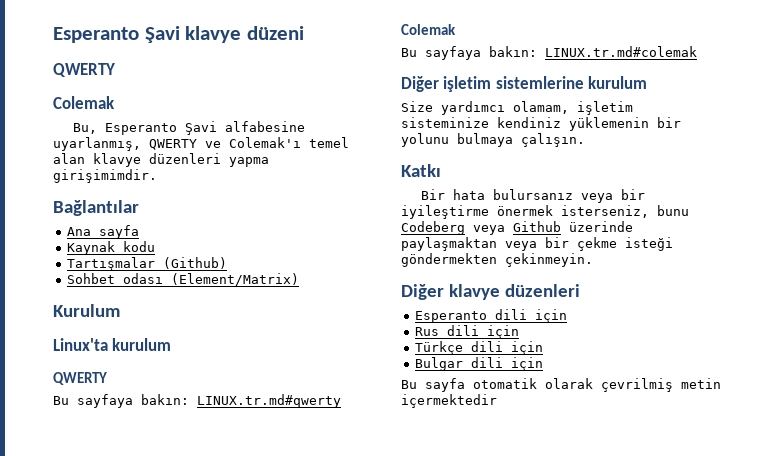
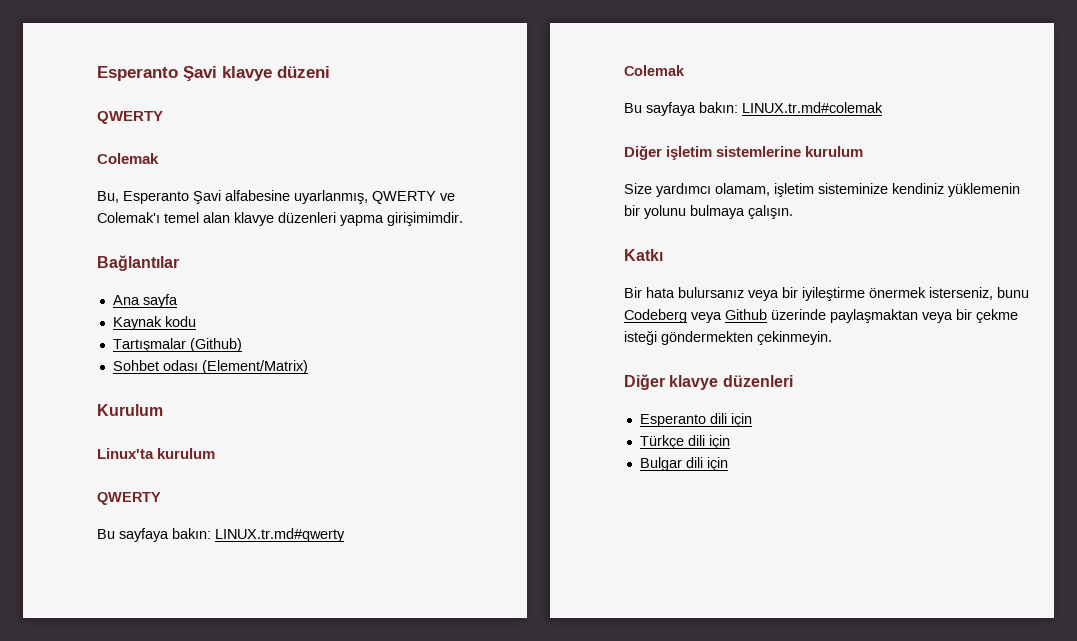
[415,325,520,339] // Rus dili için -> (752, 420) none
[401,378,721,392] [401,394,497,408] // Bu sayfa otomatik olarak çevrilmiş metin içermektedir -> (728, 464) none

